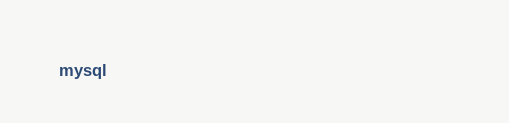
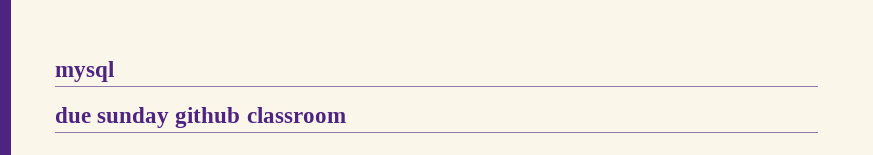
(107, 71) none -> [55,107,346,128] // due sunday github classroom

